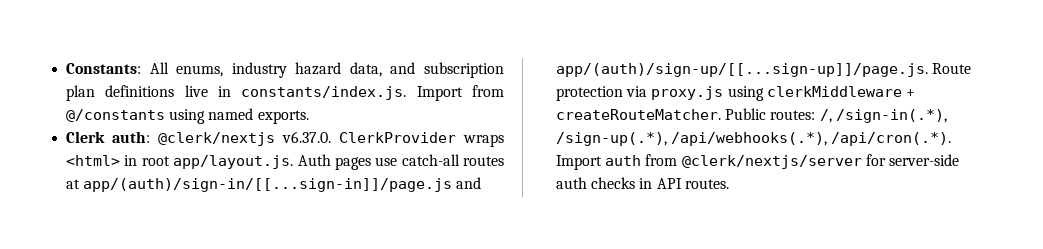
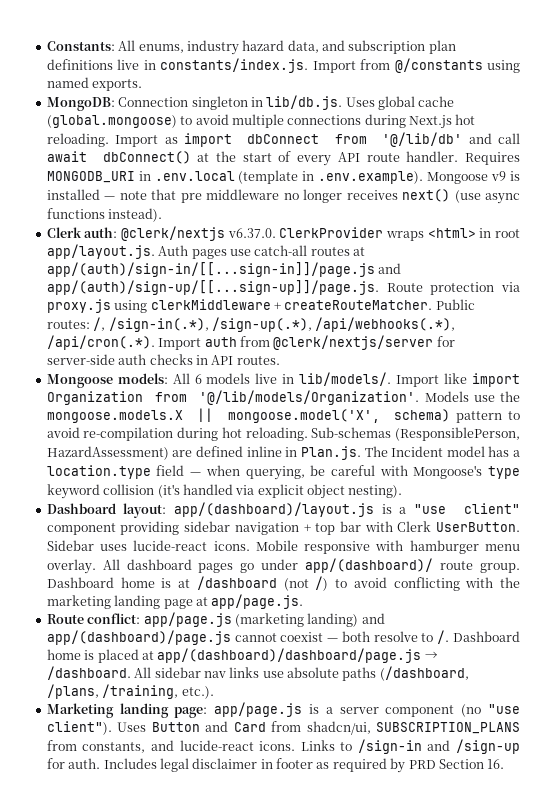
(309, 117) none -> [46,95,455,111] [46,114,476,129] [46,132,520,147] [46,151,521,166] [46,170,520,184] [46,189,521,204] [46,208,163,222] // MongoDB: Connection singleton in lib/db.js. Uses global cache (global.mongoose) to avoid multiple connections during Next.js hot reloading. Import as import dbConnect from '@/lib/db' and call await dbConnect() at the start of every API route handler. Requires MONGODB_URI in .env.local (template in .env.example). Mongoose v9 is installed — note that pre middleware no longer receives next() (use async functions instead).
(729, 184) none -> [46,372,521,388] [46,390,520,405] [46,408,520,423] [46,427,520,441] [46,446,520,460] [46,465,521,480] [46,484,403,499] [46,502,520,518] [46,521,521,535] [46,540,520,554] [46,558,520,574] [46,576,520,591] [46,594,304,609] [46,612,385,627] [46,630,520,645] [46,648,438,663] [46,666,469,681] [46,684,214,699] [46,702,520,718] [46,721,520,735] [46,739,520,754] [46,758,505,773] // Mongoose models: All 6 models live in lib/models/. Import like import Organization from '@/lib/models/Organization'. Models use the mongoose.models.X || mongoose.model('X', schema) pattern to avoid re-compilation during hot reloading. Sub-schemas (ResponsiblePerson, HazardAssessment) are defined inline in Plan.js. The Incident model has a location.type field — when querying, be careful with Mongoose's type keyword collision (it's handled via explicit object nesting). // Dashboard layout: app/(dashboard)/layout.js is a "use client" component providing sidebar navigation + top bar with Clerk UserButton. Sidebar uses lucide-react icons. Mobile responsive with hamburger menu overlay. All dashboard pages go under app/(dashboard)/ route group. Dashboard home is at /dashboard (not /) to avoid conflicting with the marketing landing page at app/page.js. // Route conflict: app/page.js (marketing landing) and app/(dashboard)/page.js cannot coexist — both resolve to /. Dashboard home is placed at app/(dashboard)/dashboard/page.js → /dashboard. All sidebar nav links use absolute paths (/dashboard, /plans, /training, etc.). // Marketing landing page: app/page.js is a server component (no "use client"). Uses Button and Card from shadcn/ui, SUBSCRIPTION_PLANS from constants, and lucide-react icons. Links to /sign-in and /sign-up for auth. Includes legal disclaimer in footer as required by PRD Section 16.

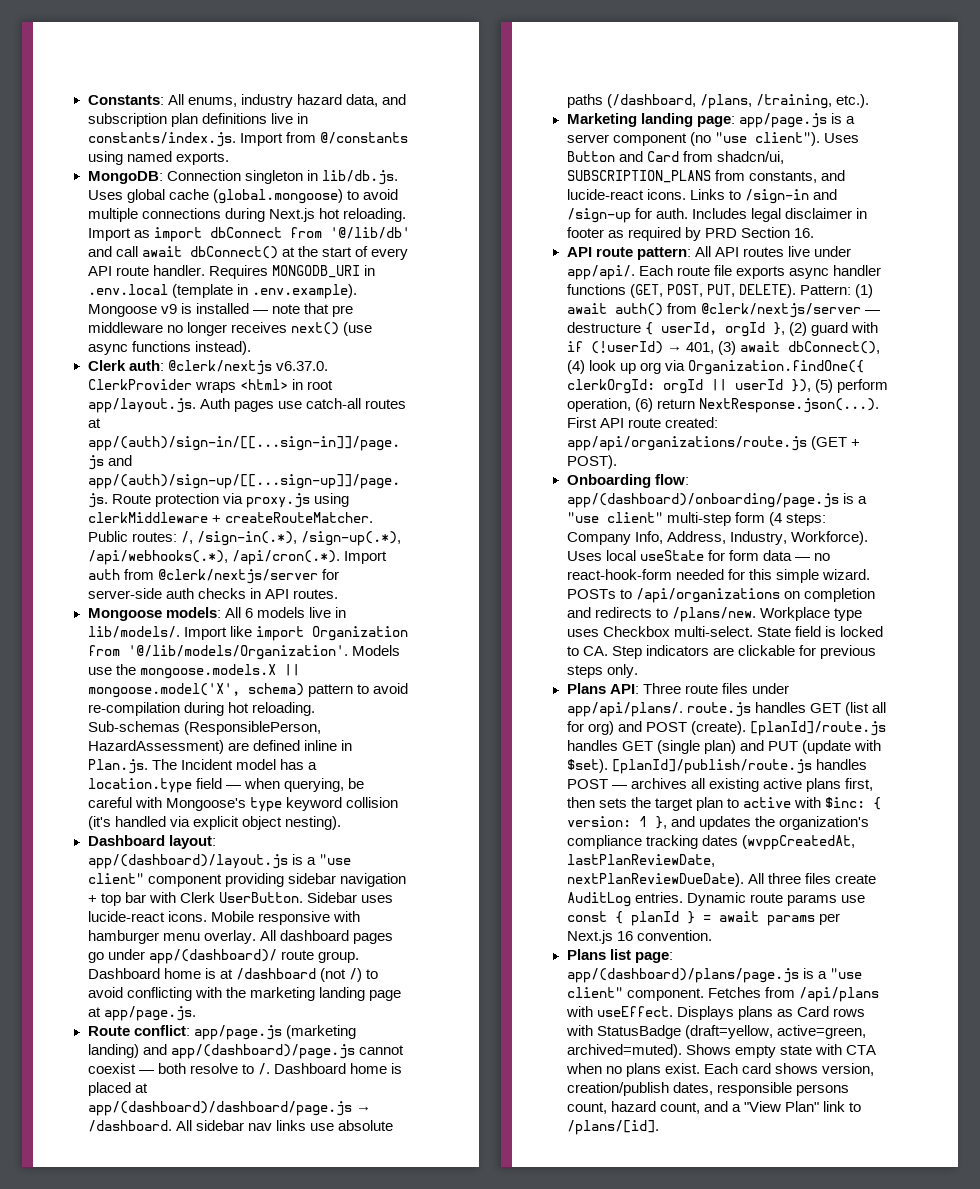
(505, 764) none -> [566,246,851,260] [566,265,881,280] [566,284,873,298] [566,303,880,318] [566,322,878,337] [566,341,880,355] [566,360,864,375] [566,379,888,394] [566,398,879,413] [566,417,718,428] [566,436,860,451] [566,455,617,469] [566,474,689,488] [566,493,867,508] [566,512,826,526] [566,531,868,545] [566,550,830,561] [566,569,870,583] [566,588,875,603] [566,607,862,622] [566,626,883,637] [566,645,876,659] [566,664,638,678] [566,683,789,694] [566,702,886,717] [566,721,886,736] [566,740,881,754] [566,759,867,774] [566,778,873,792] [566,797,881,811] [566,816,869,830] [566,835,855,850] [566,854,715,867] [566,873,876,887] [566,892,865,907] [566,911,840,926] [566,930,712,944] [566,949,673,963] [566,968,862,983] [566,987,879,1002] [565,1006,865,1020] [565,1025,866,1039] [566,1044,876,1058] [565,1063,874,1077] [566,1082,849,1096] [566,1101,861,1114] [566,1120,659,1135] // API route pattern: All API routes live under app/api/. Each route file exports async handler functions (GET, POST, PUT, DELETE). Pattern: (1) await auth() from @clerk/nextjs/server — destructure { userId, orgId }, (2) guard with if (!userId) → 401, (3) await dbConnect(), (4) look up org via Organization.findOne({ clerkOrgId: orgId || userId }), (5) perform operation, (6) return NextResponse.json(...). First API route created: app/api/organizations/route.js (GET + POST). // Onboarding flow: app/(dashboard)/onboarding/page.js is a "use client" multi-step form (4 steps: Company Info, Address, Industry, Workforce). Uses local useState for form data — no react-hook-form needed for this simple wizard. POSTs to /api/organizations on completion and redirects to /plans/new. Workplace type uses Checkbox multi-select. State field is locked to CA. Step indicators are clickable for previous steps only. // Plans API: Three route files under app/api/plans/. route.js handles GET (list all for org) and POST (create). [planId]/route.js handles GET (single plan) and PUT (update with $set). [planId]/publish/route.js handles POST — archives all existing active plans first, then sets the target plan to active with $inc: { version: 1 }, and updates the organization's compliance tracking dates (wvppCreatedAt, lastPlanReviewDate, nextPlanReviewDueDate). All three files create AuditLog entries. Dynamic route params use const { planId } = await params per Next.js 16 convention. // Plans list page: app/(dashboard)/plans/page.js is a "use client" component. Fetches from /api/plans with useEffect. Displays plans as Card rows with StatusBadge (draft=yellow, active=green, archived=muted). Shows empty state with CTA when no plans exist. Each card shows version, creation/publish dates, responsible persons count, hazard count, and a "View Plan" link to /plans/[id].

